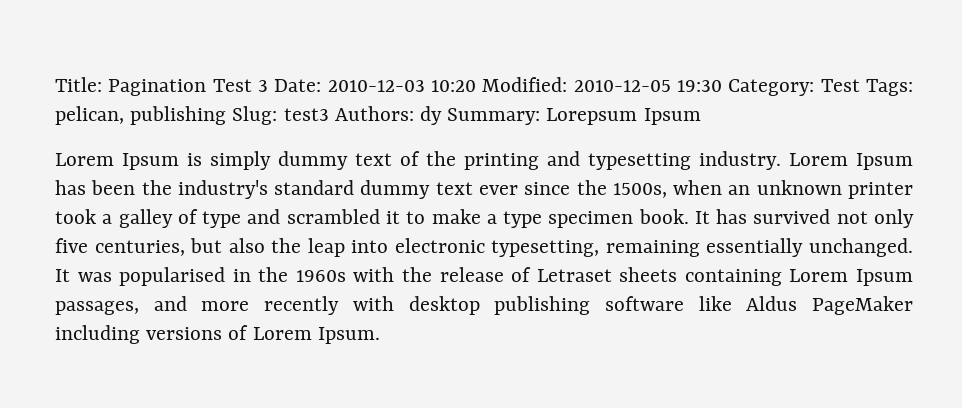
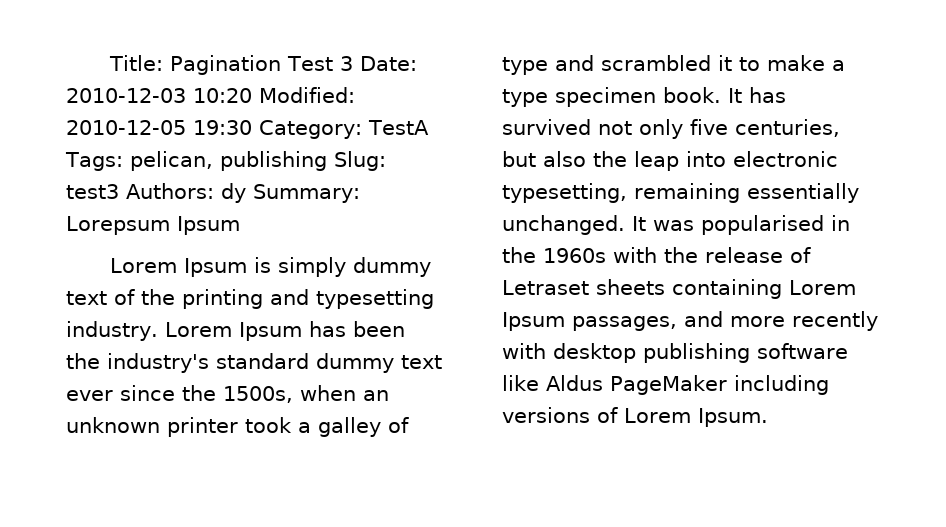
[820,79,860,92] Test -> [367,120,429,135] TestA

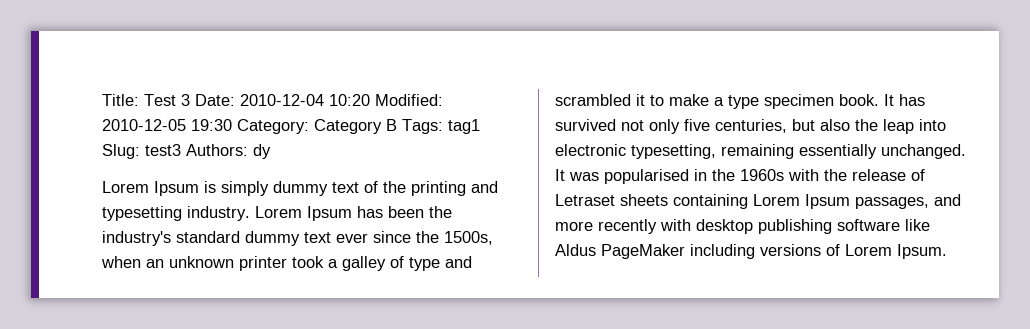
[170,55,282,75] Pagination -> (139, 100) none
[66,88,186,103] 2010-12-03 -> [240,94,324,106] 2010-12-04
[367,120,429,135] [65,151,327,171] TestA Tags: pelican, publishing -> [314,119,480,134] Category B Tags: tag1
[253,184,360,203] [66,216,240,235] Summary: Lorepsum Ipsum -> (271, 151) none

